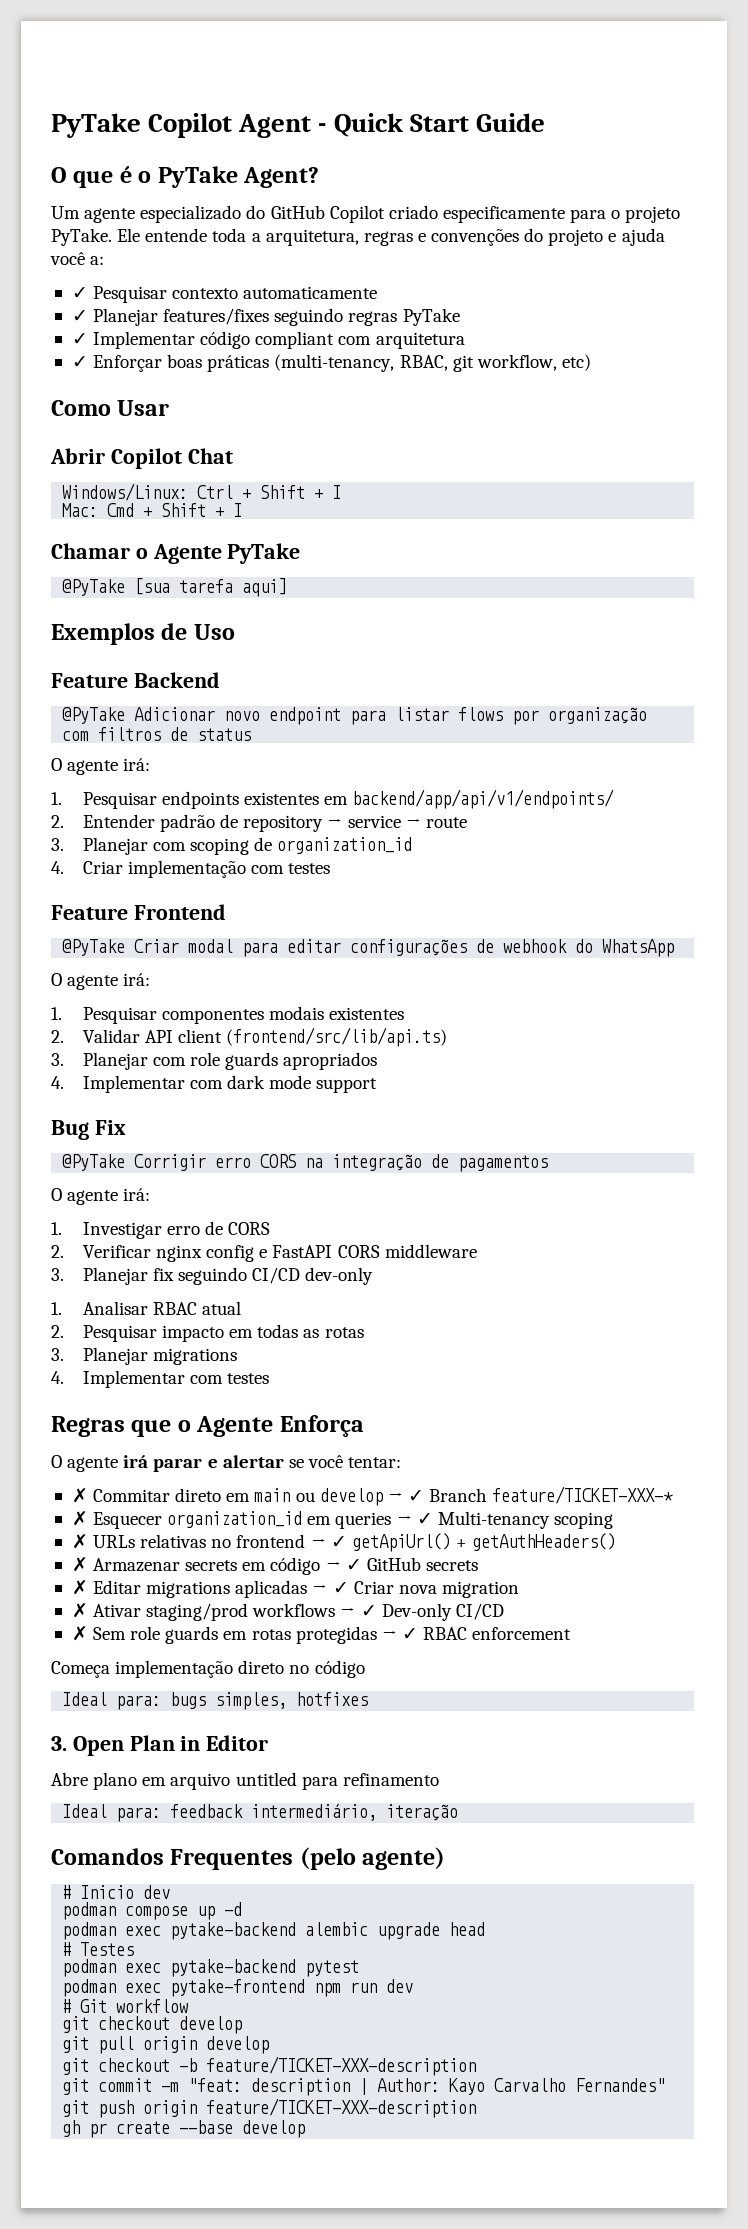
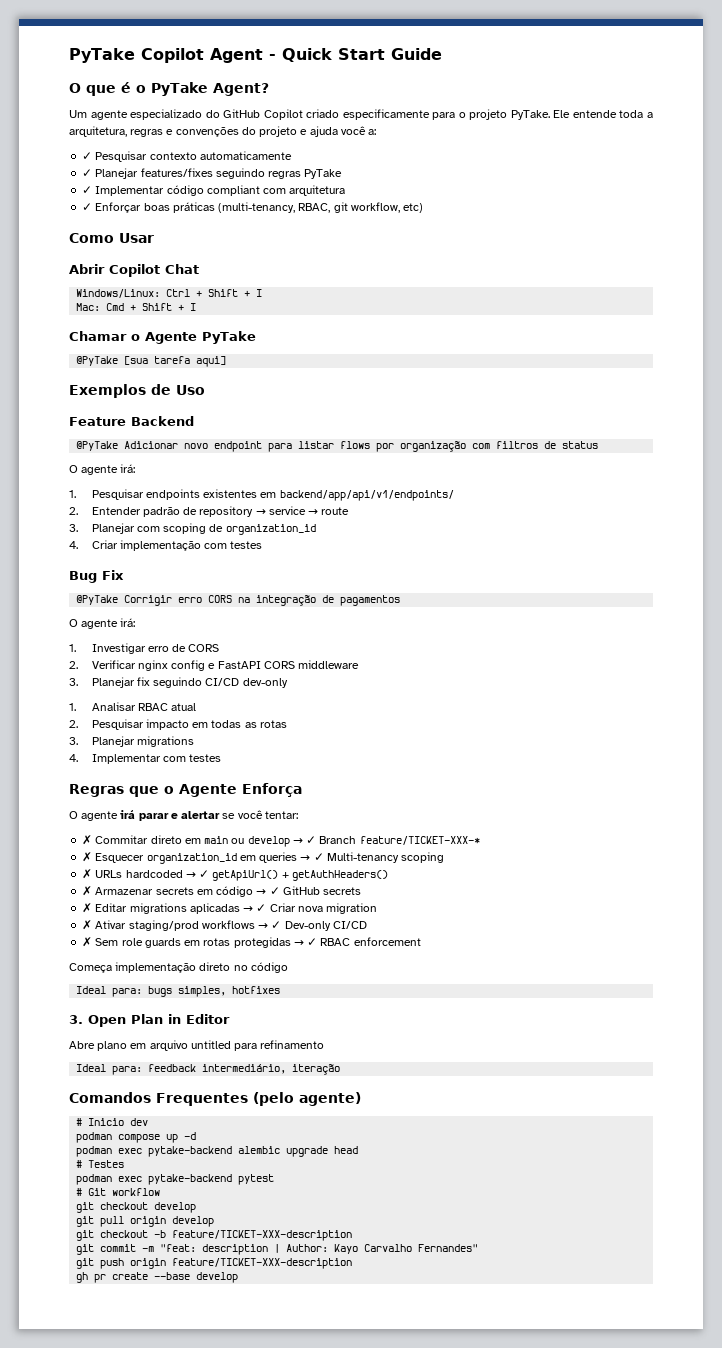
[51,904,226,920] [62,939,675,957] [51,973,151,990] [51,1006,405,1024] [51,1027,448,1047] [51,1052,378,1070] [51,1075,378,1093] // Feature Frontend // @PyTake Criar modal para editar configurações de webhook do WhatsApp // O agente irá: // 1. Pesquisar componentes modais existentes // 2. Validar API client (frontend/src/lib/api.ts) // 3. Planejar com role guards apropriados // 4. Implementar com dark mode support -> (263, 545) none
[140,1534,306,1548] relativas no frontend -> [125,870,183,878] hardcoded
[62,1979,414,1997] // podman exec pytake-frontend npm run dev -> (275, 1179) none

